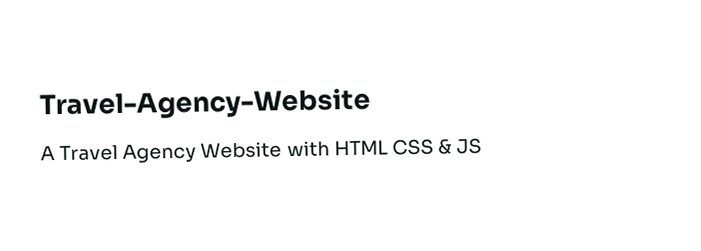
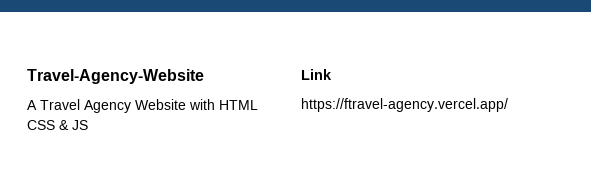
(483, 146) none -> [301,69,332,80] [301,98,508,112] // Link // https://ftravel-agency.vercel.app/

